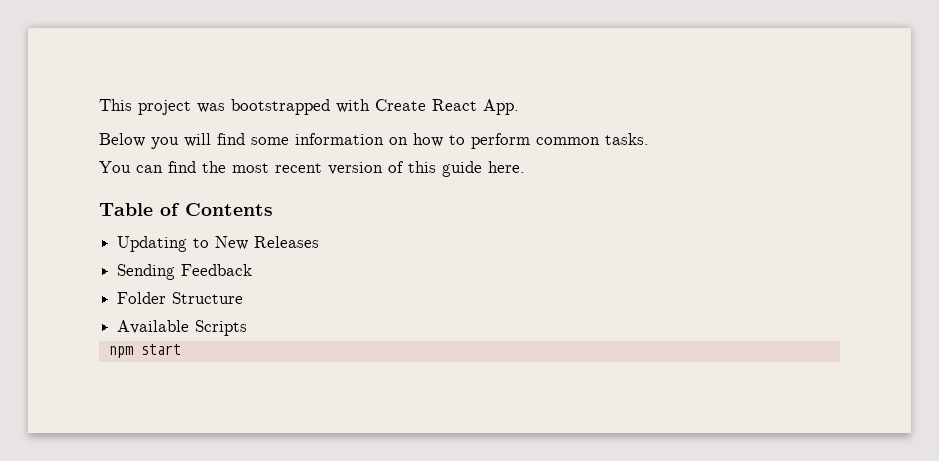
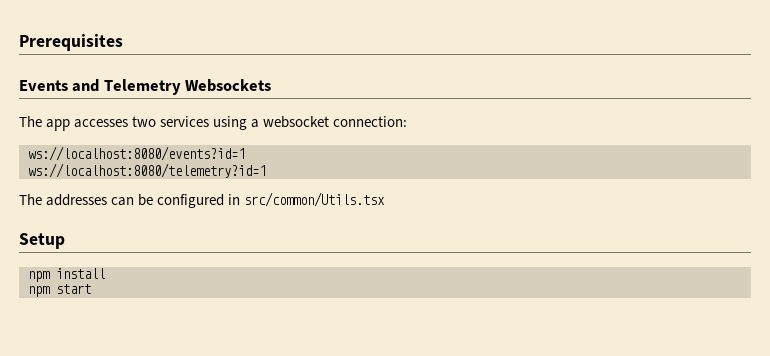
[99,99,519,115] [99,133,649,149] [99,161,525,177] [99,203,273,216] [117,236,320,252] [117,264,253,280] [117,292,244,304] [117,320,248,336] This project was bootstrapped with Create React App. // Below you will find some information on how to perform common tasks. // You can find the most recent version of this guide here. // Table of Contents // Updating to New Releases // Sending Feedback // Folder Structure // Available Scripts -> [19,34,123,51] [19,79,272,95] [19,116,408,131] [28,146,245,161] [28,163,266,178] [19,192,386,208] [19,233,65,249] [28,268,105,282] Prerequisites // Events and Telemetry Websockets // The app accesses two services using a websocket connection: // ws://localhost:8080/events?id=1 // ws://localhost:8080/telemetry?id=1 // The addresses can be configured in src/common/Utils.tsx // Setup // npm install

